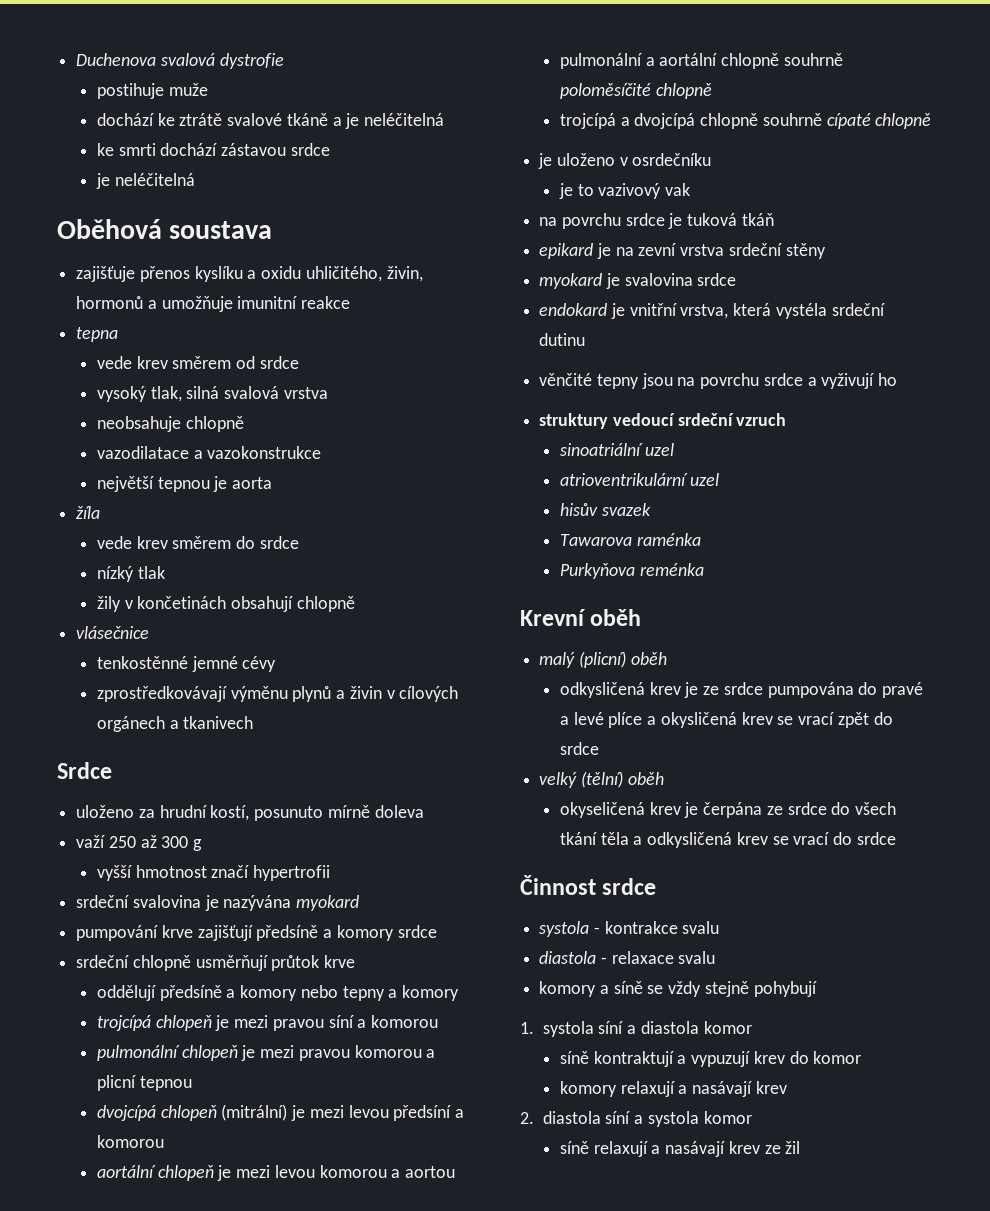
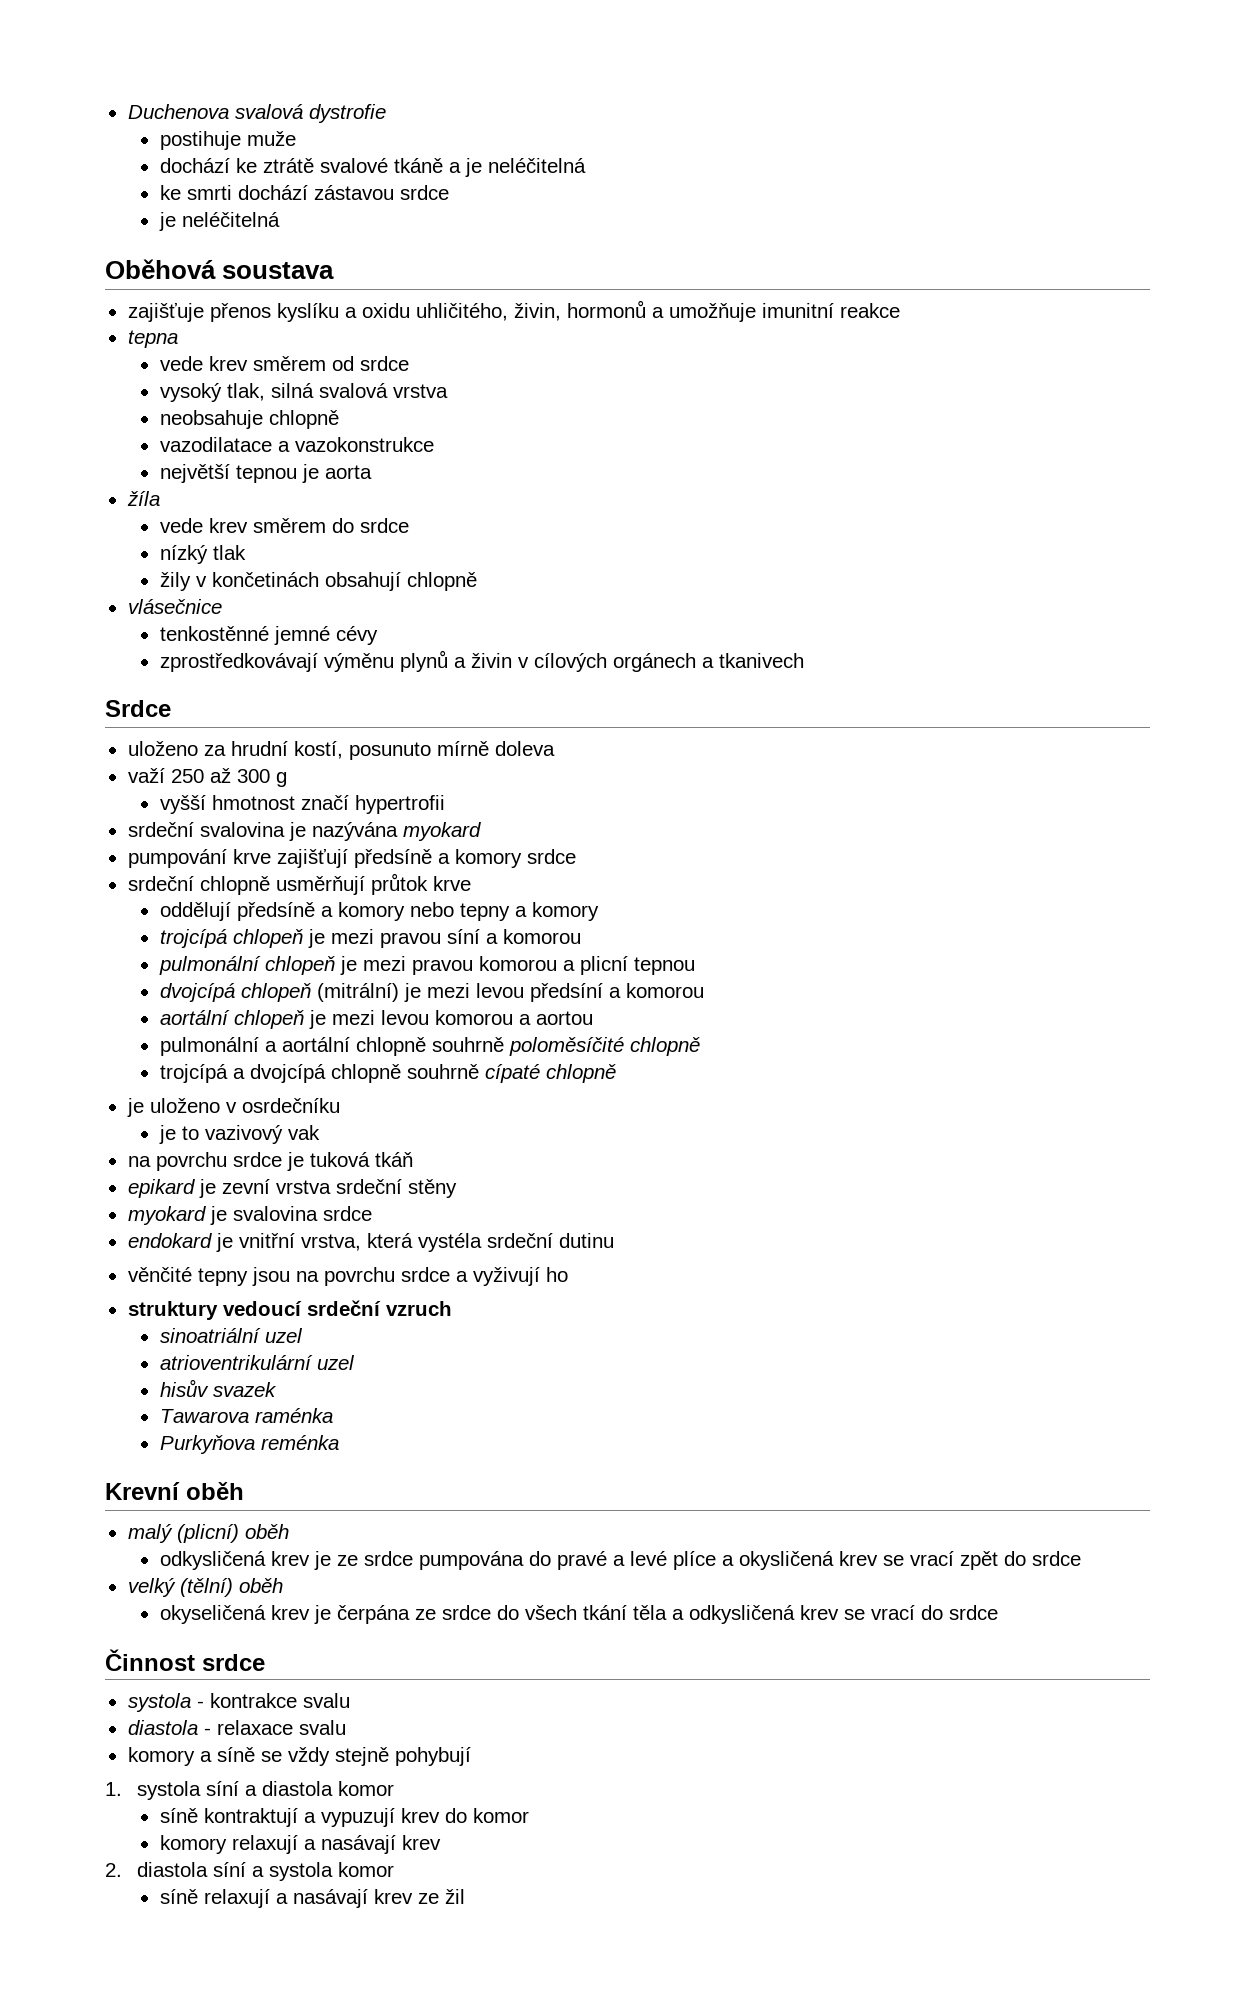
[615,247,634,256] na -> (216, 1188) none

